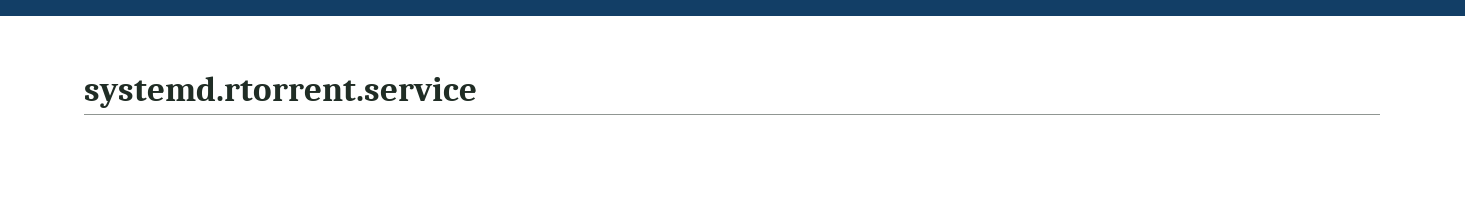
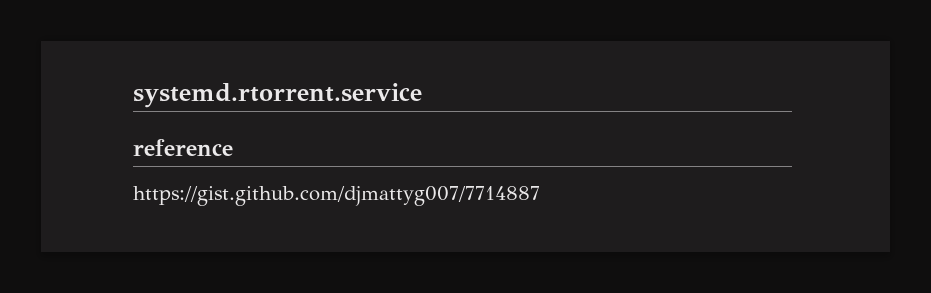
(477, 92) none -> [133,139,233,156] [133,186,540,206] // reference // https://gist.github.com/djmattyg007/7714887

